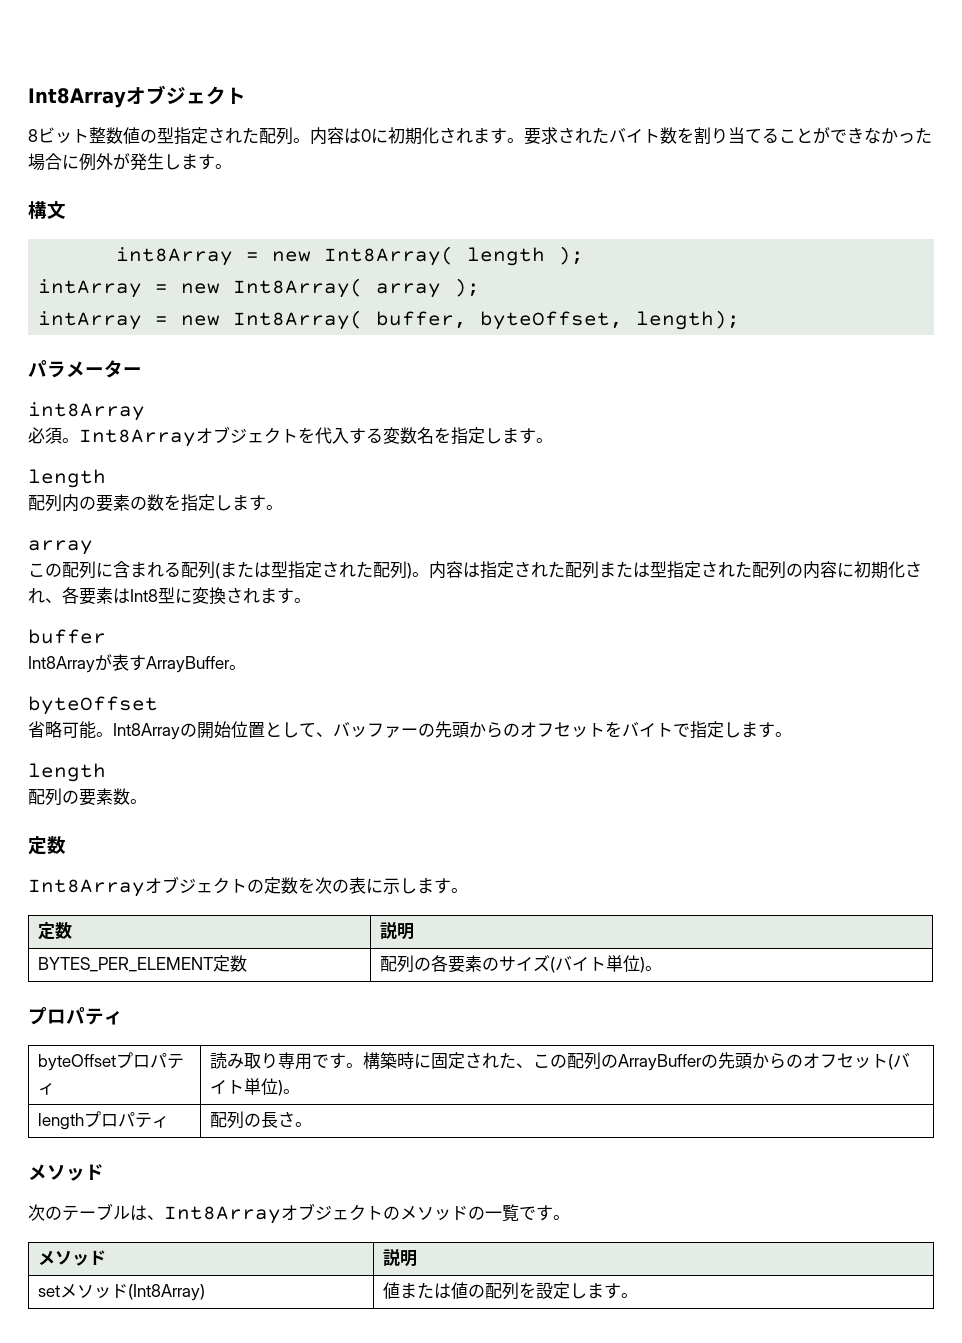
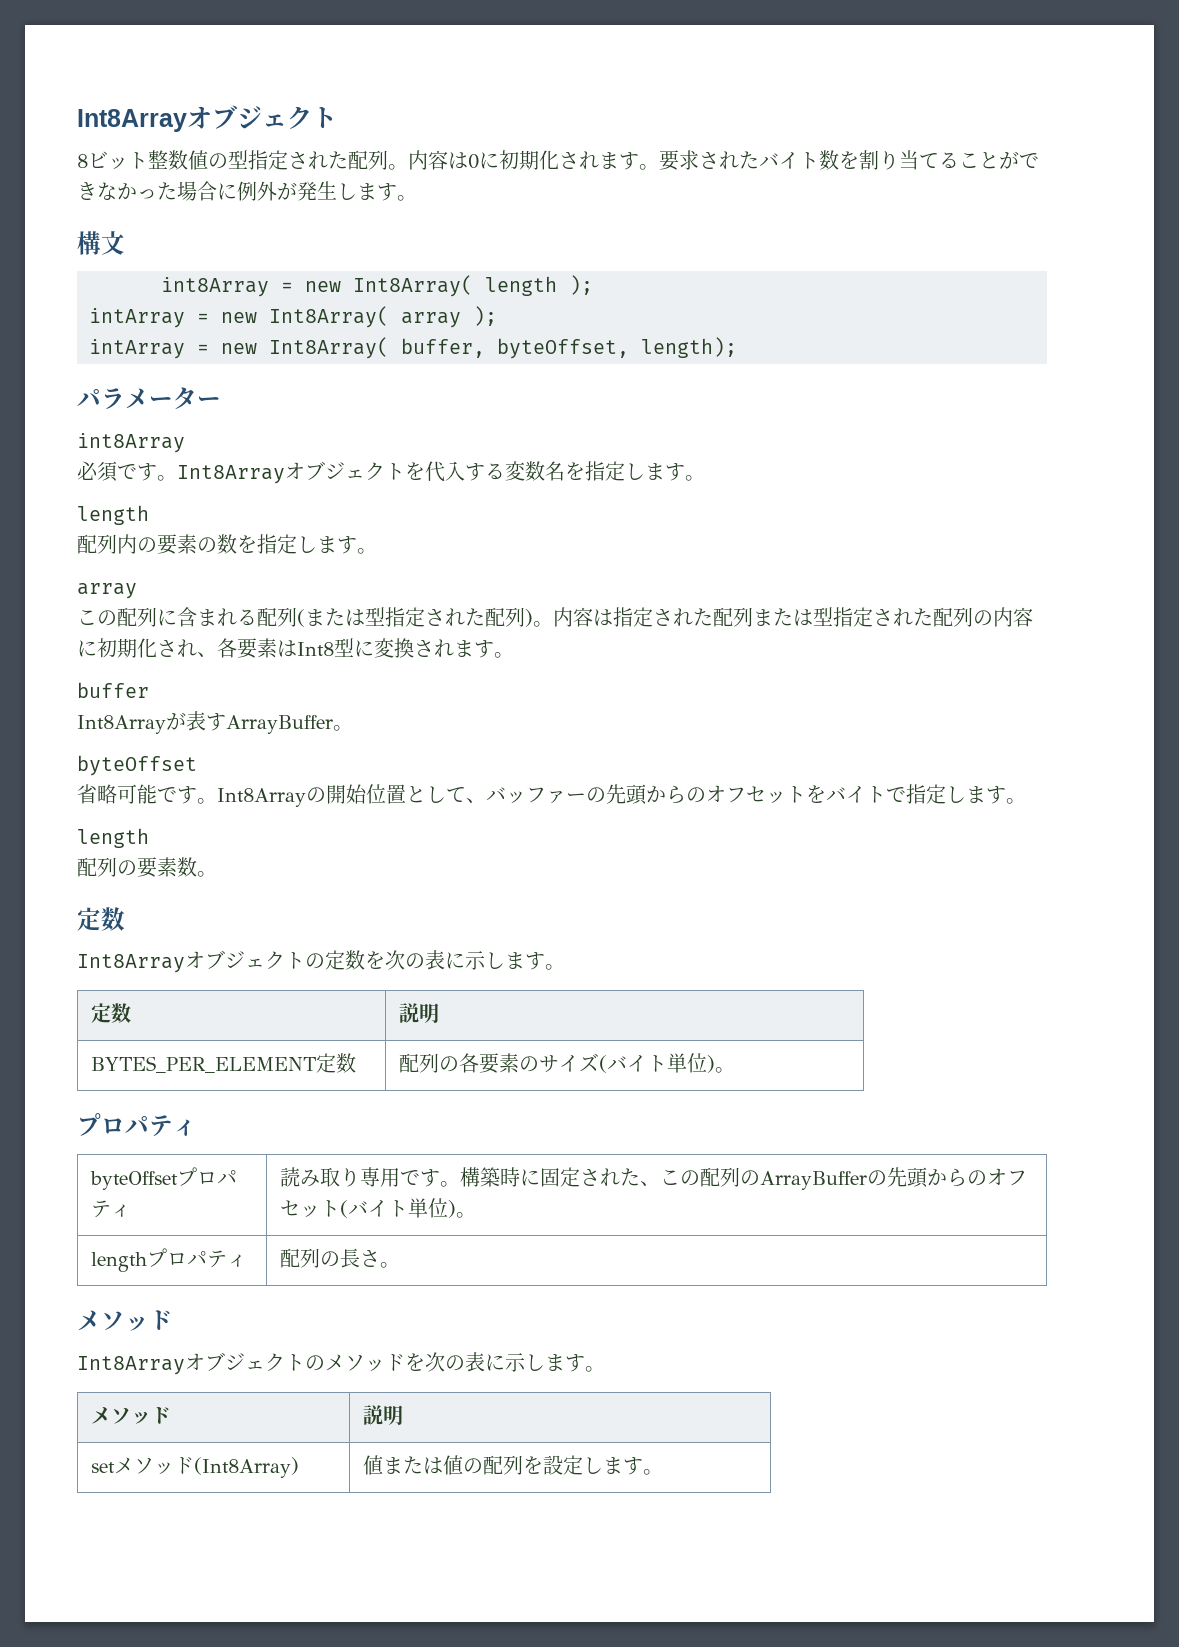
(62, 435) none -> [117,463,157,481] です
(96, 730) none -> [157,786,197,804] です
[28,1203,164,1221] 次のテーブルは、 -> (173, 1320) none
[468,1204,536,1222] の一覧で -> [405,1352,565,1372] を次の表に示しま

